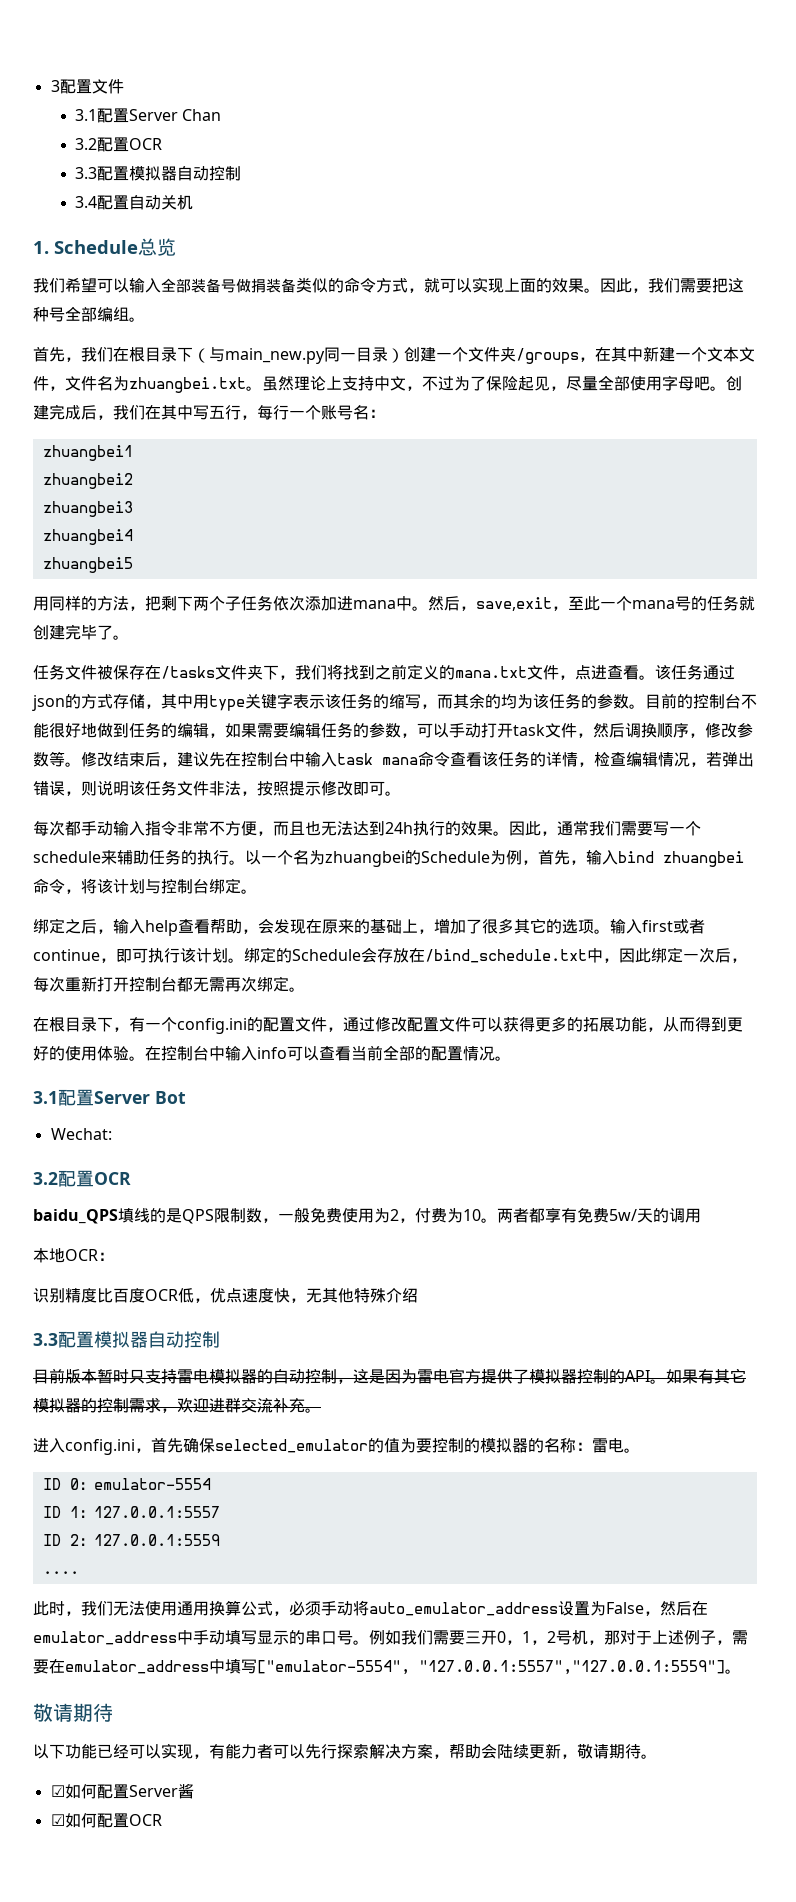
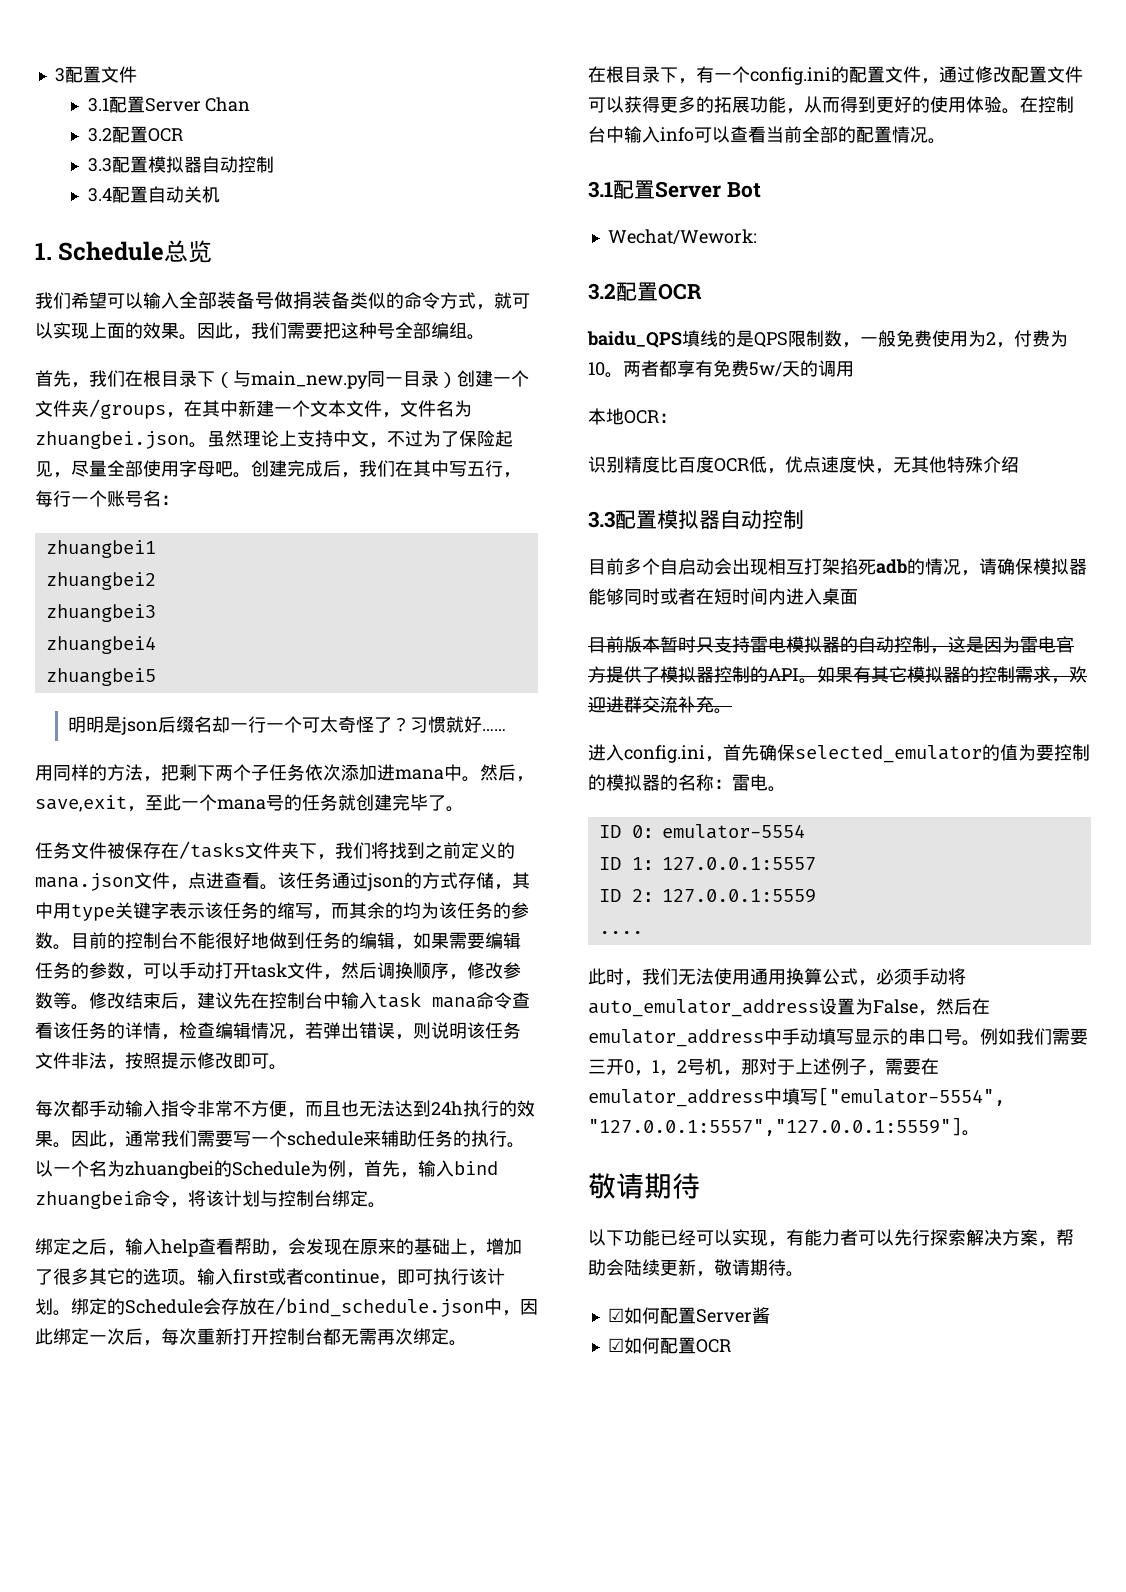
[129,377,246,393] zhuangbei.txt -> [35,431,189,449] zhuangbei.json
(133, 565) none -> [67,716,506,735] // 明明是json后缀名却一行一个可太奇怪了？习惯就好……
[455,666,527,678] mana.txt -> [35,873,134,891] mana.json
[425,949,587,963] /bind_schedule.txt -> [275,1297,484,1317] /bind_schedule.json
[50,1128,112,1140] Wechat: -> [607,229,757,245] Wechat/Wework:
(220, 1339) none -> [588,558,1087,576] [588,588,858,605] // 目前多个自启动会出现相互打架掐死adb的情况，请确保模拟器能够同时或者在短时间内进入桌面

